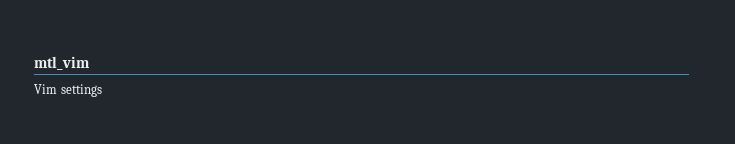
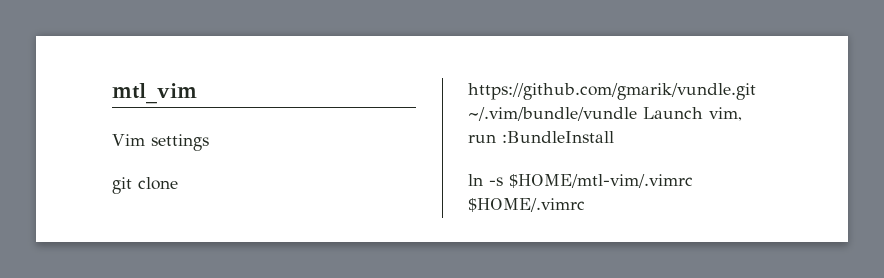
(102, 90) none -> [112,177,178,194] [468,83,756,100] [468,107,742,121] [468,131,614,143] [468,174,693,188] [468,198,585,212] // git clone https://github.com/gmarik/vundle.git ~/.vim/bundle/vundle Launch vim, run :BundleInstall // ln -s $HOME/mtl-vim/.vimrc $HOME/.vimrc

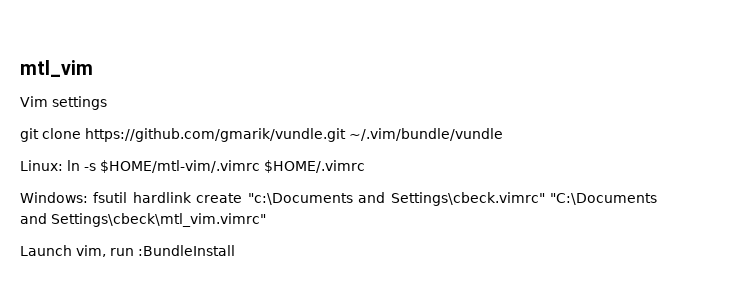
(637, 114) none -> [20,160,365,173] [20,192,657,206] [20,213,266,227] // Linux: ln -s $HOME/mtl-vim/.vimrc $HOME/.vimrc // Windows: fsutil hardlink create "c:\Documents and Settings\cbeck.vimrc" "C:\Documents and Settings\cbeck\mtl_vim.vimrc" //
[468,174,693,188] [468,198,585,212] // ln -s $HOME/mtl-vim/.vimrc $HOME/.vimrc -> (235, 250) none

